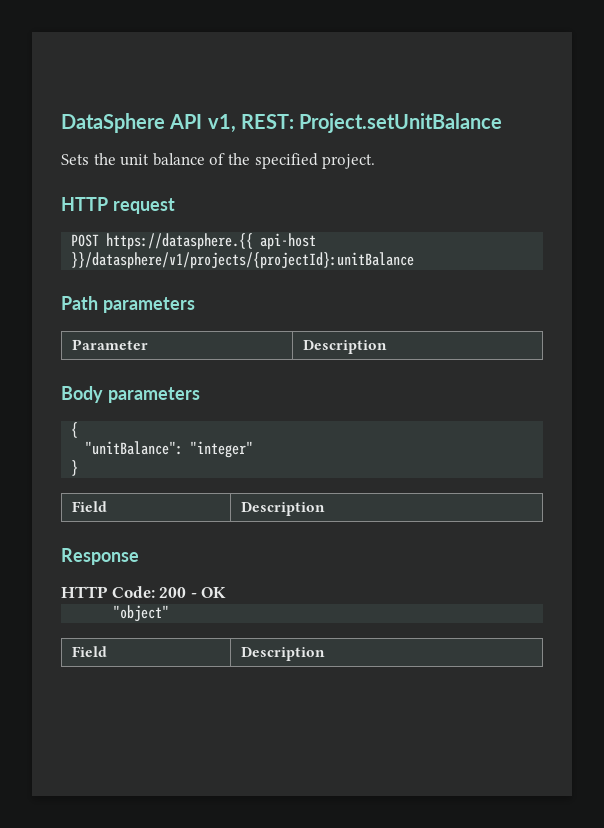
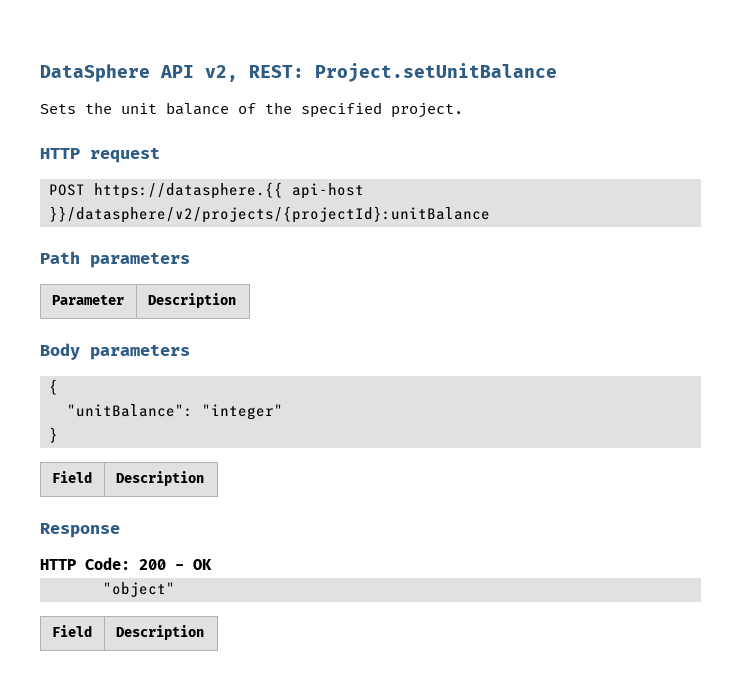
[207,114,236,133] v1, -> [205,65,238,82] v2,
[71,252,415,269] }}/datasphere/v1/projects/{projectId}:unitBalance -> [49,206,490,223] }}/datasphere/v2/projects/{projectId}:unitBalance

